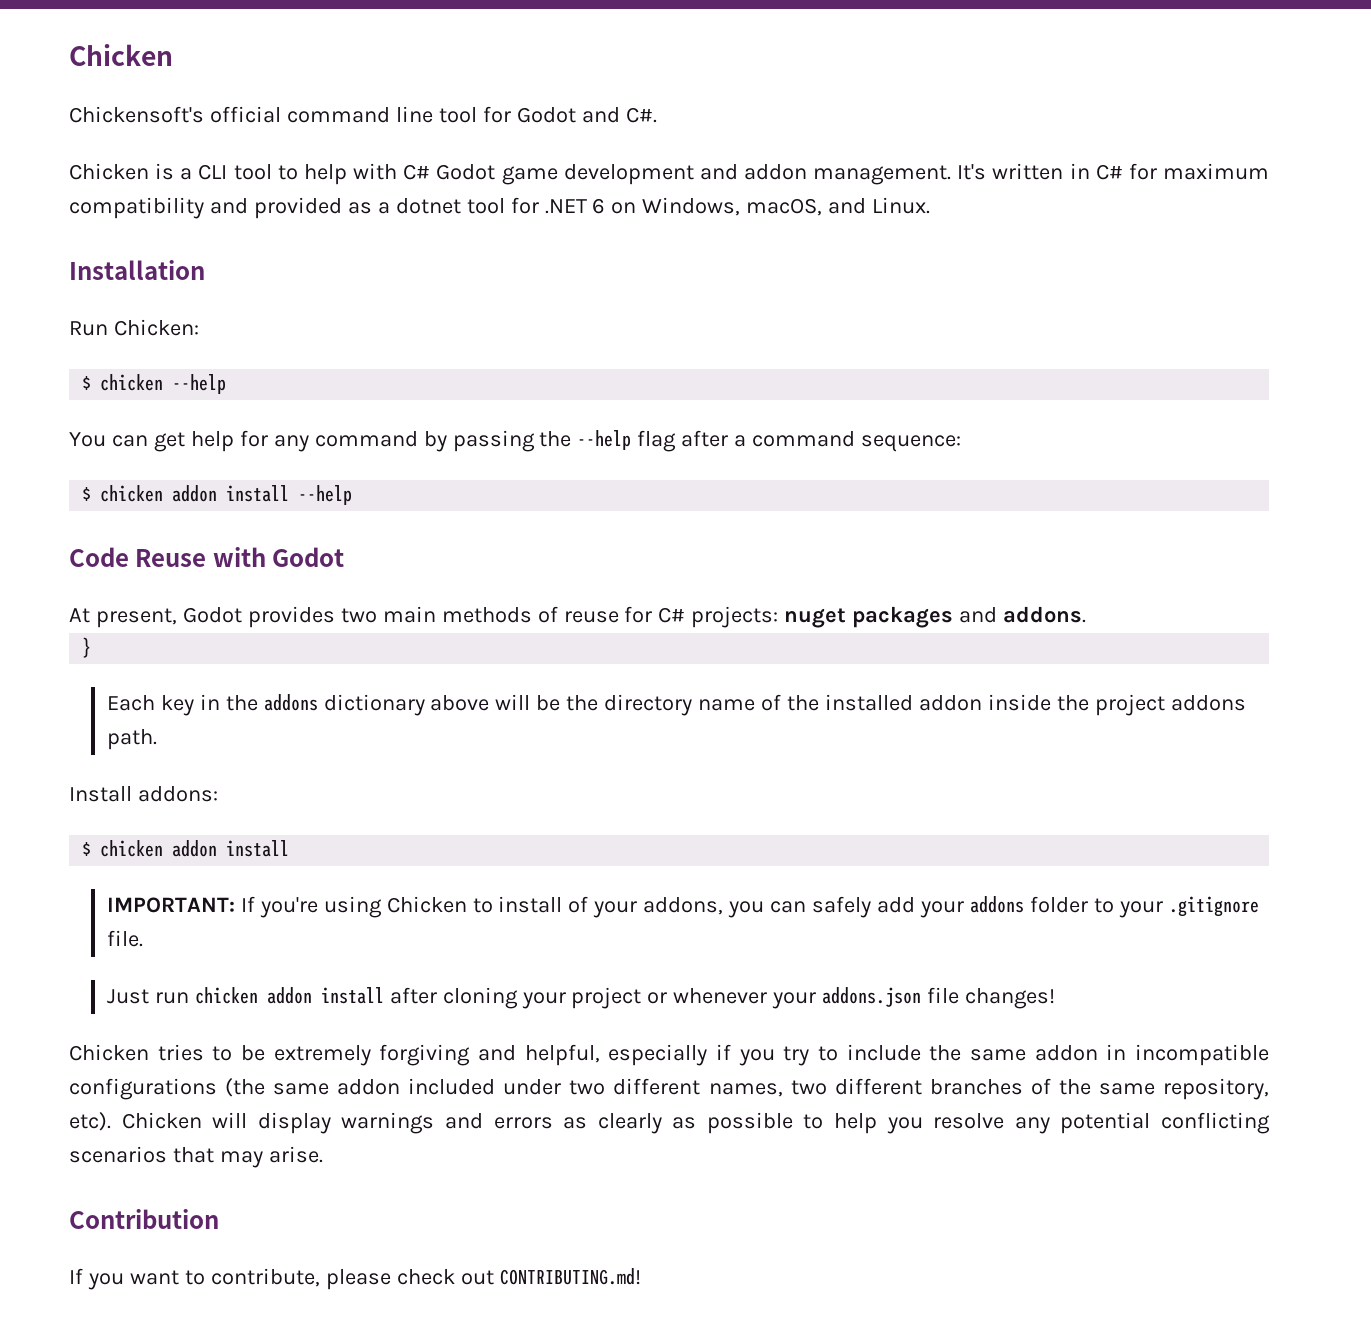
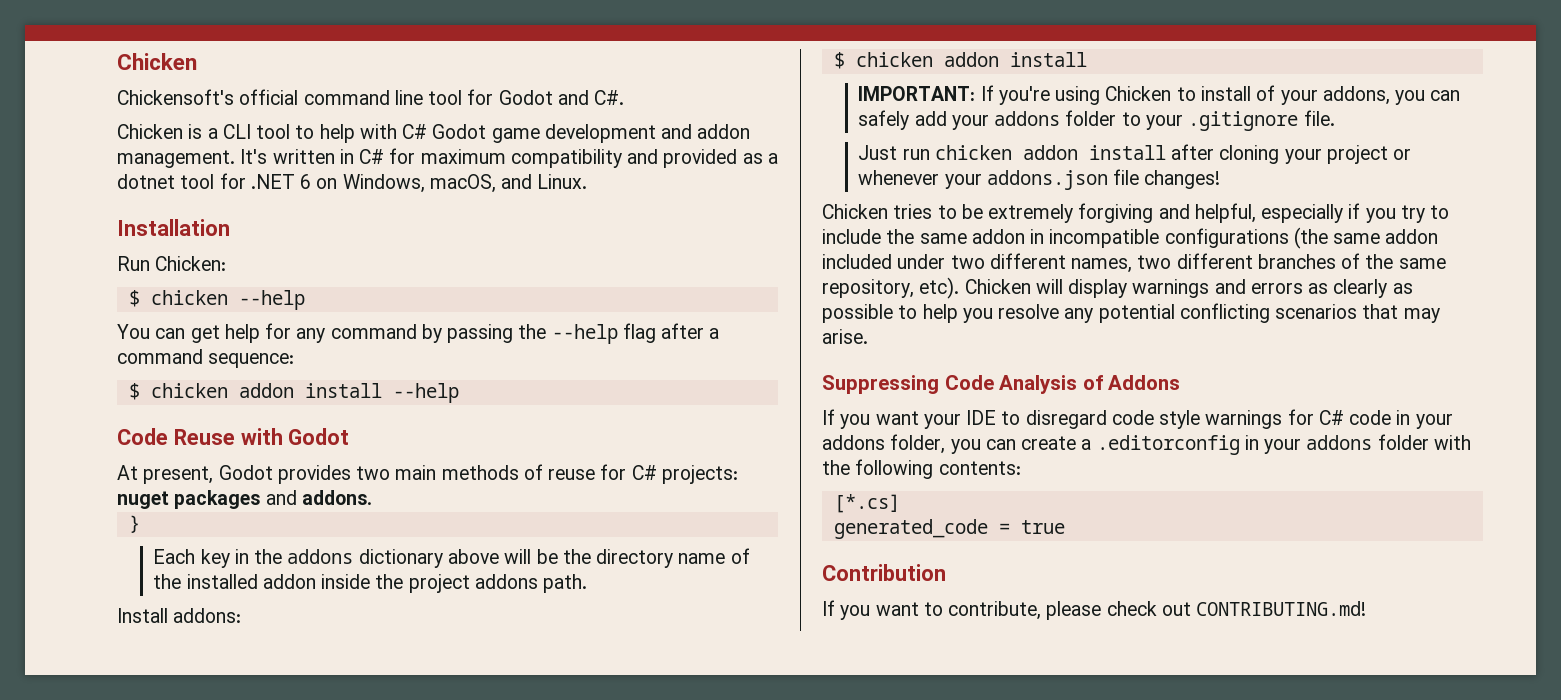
(323, 1154) none -> [822,375,1181,394] [822,409,1453,429] [822,434,1471,455] [822,459,1021,479] [833,494,900,513] [833,519,1065,539] // Suppressing Code Analysis of Addons // If you want your IDE to disregard code style warnings for C# code in your addons folder, you can create a .editorconfig in your addons folder with the following contents: // [*.cs] // generated_code = true

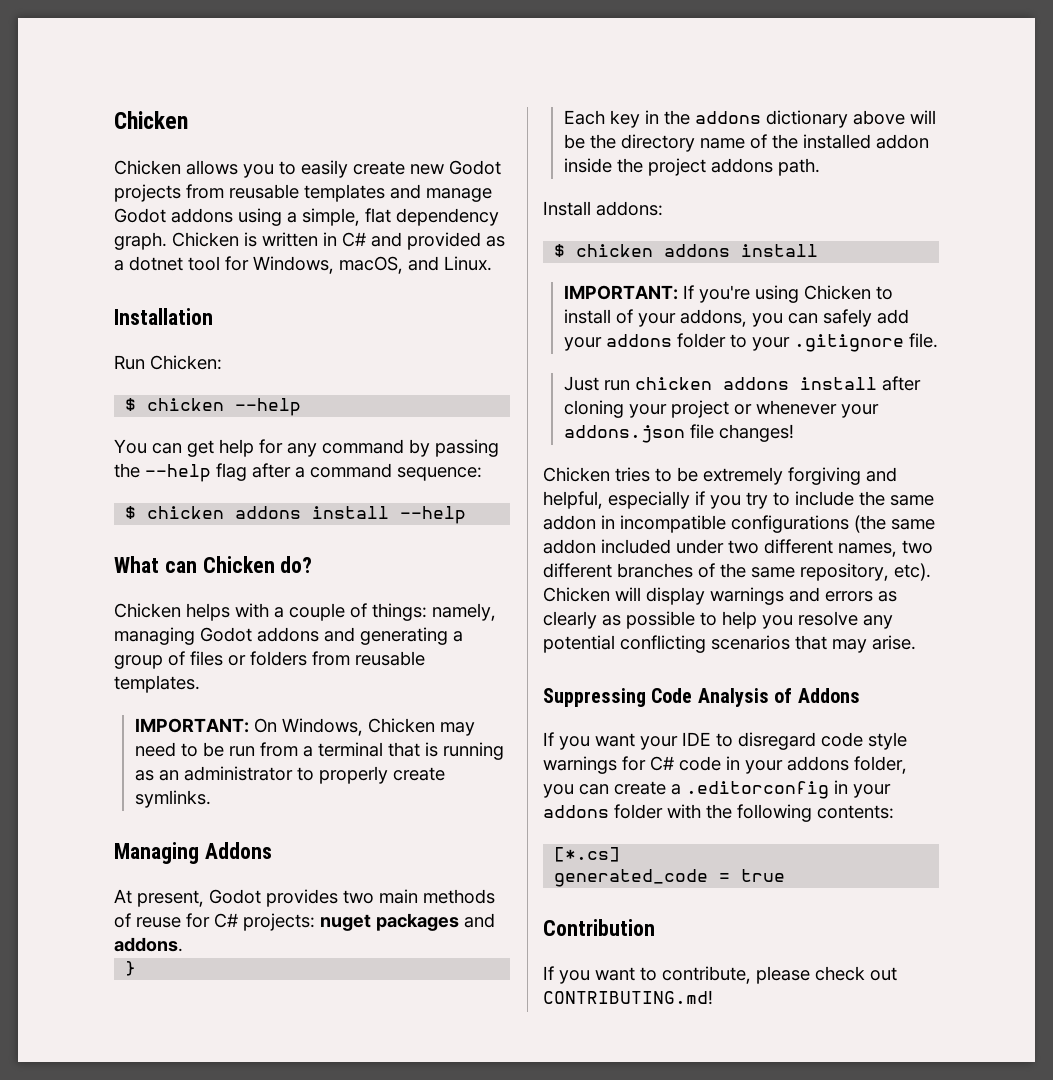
[117,89,625,105] [117,124,751,143] [117,148,622,168] Chickensoft's official command line tool for Godot and C#. // Chicken is a CLI tool to help with C# Godot game development and addon management. It's written in C# for maximum compatibility -> [114,160,501,178] [114,184,492,202] [114,208,499,226] [114,232,366,250] Chicken allows you to easily create new Godot projects from reusable templates and manage Godot addons using a simple, flat dependency graph. Chicken is written in C#
[250,174,338,189] .NET 6 on -> (249, 263) none
[238,383,294,398] addon -> [235,506,302,519] addons
[117,428,350,445] Code Reuse with Godot -> [114,556,313,573] [114,603,496,621] [114,627,463,645] [114,651,425,669] [114,675,200,693] [134,718,475,736] [134,742,504,760] [134,766,445,784] [134,790,211,808] [114,842,272,864] What can Chicken do? // Chicken helps with a couple of things: namely, managing Godot addons and generating a group of files or folders from reusable templates. // IMPORTANT: On Windows, Chicken may need to be run from a terminal that is running as an administrator to properly create symlinks. // Managing Addons
[943,52,999,67] addon -> [664,244,731,257] addons
[1022,145,1078,160] addon -> [722,377,789,390] addons

